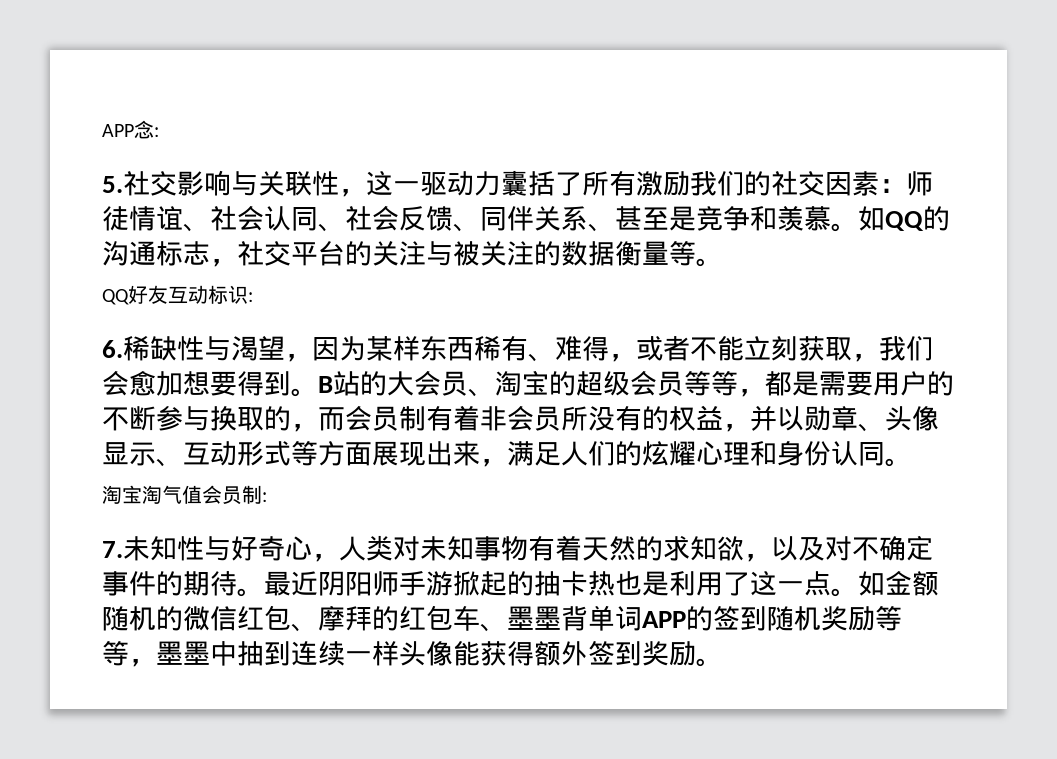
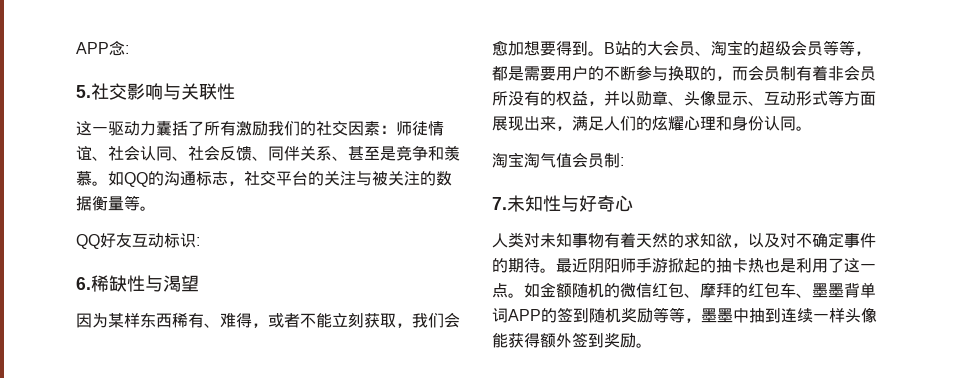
[339,188,366,197] ， -> (235, 91) //
[285,353,312,362] ， -> (199, 283) //
[312,553,339,562] ， -> (633, 203) //

